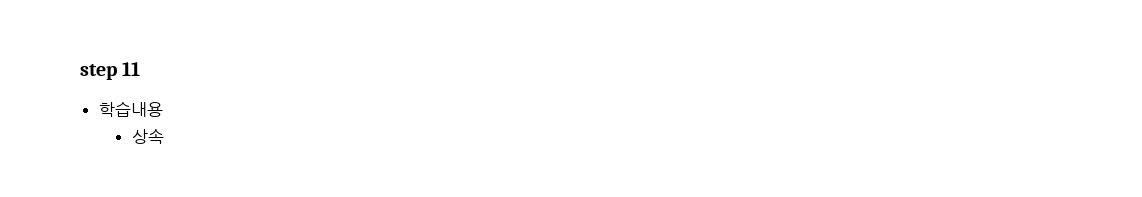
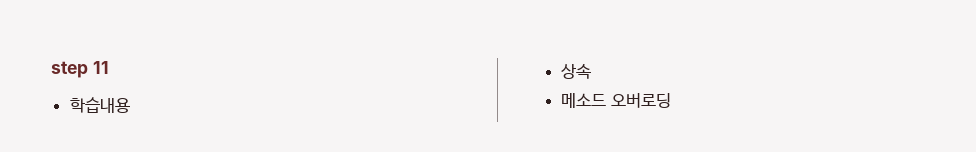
(164, 136) none -> [561,93,672,108] // 메소드 오버로딩

